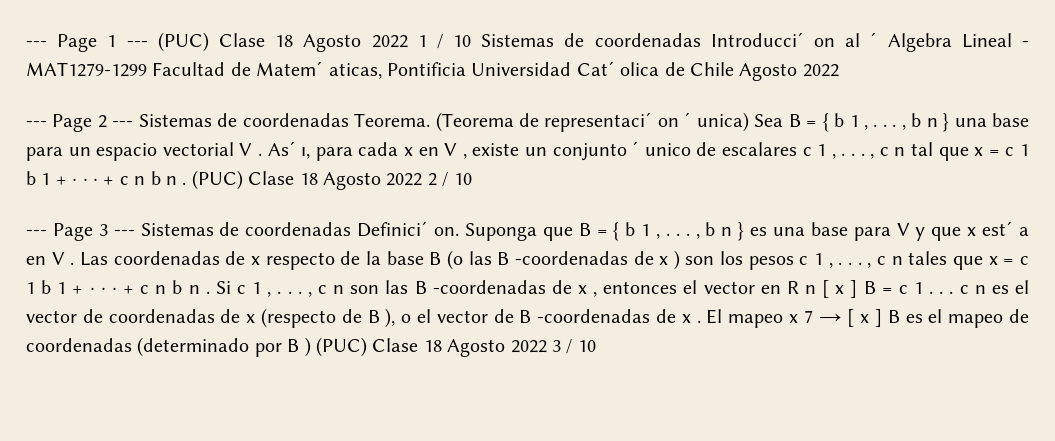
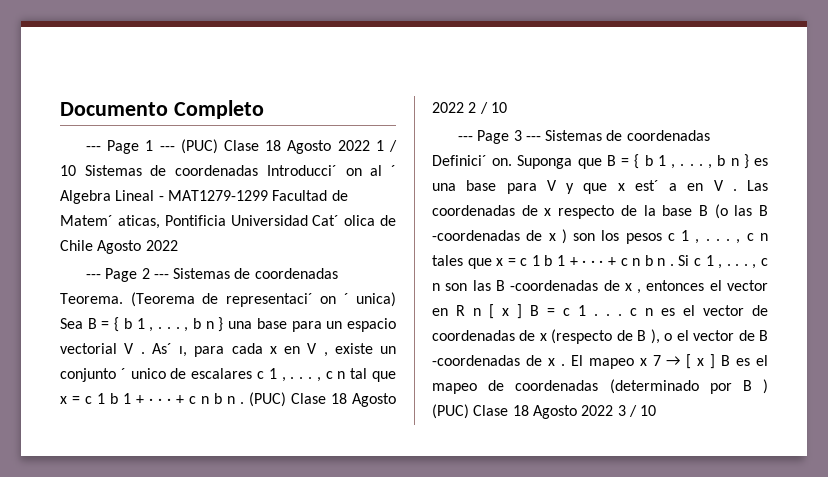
(26, 44) none -> [60,100,264,119] Documento Completo //

